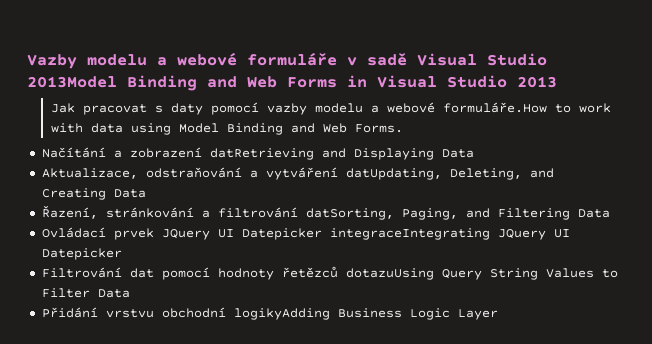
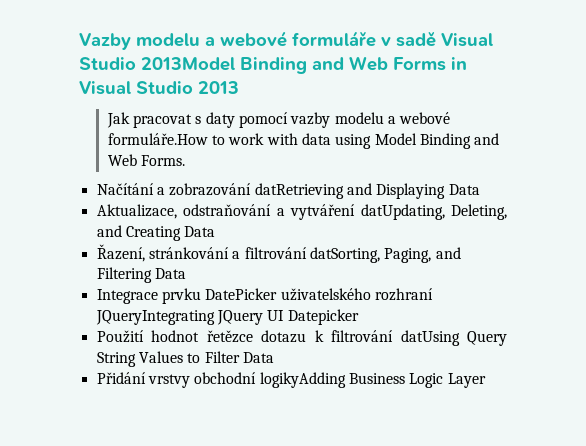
[129,147,202,158] zobrazení -> [169,183,252,196] zobrazování
[41,227,570,240] [41,248,122,260] [41,266,434,280] Ovládací prvek JQuery UI Datepicker integraceIntegrating JQuery UI Datepicker // Filtrování dat pomocí hodnoty řetězců dotazuUsing -> [96,288,433,304] [95,309,359,325] [96,330,460,346] Integrace prvku DatePicker uživatelského rozhraní JQueryIntegrating JQuery UI Datepicker // Použití hodnot řetězce dotazu k filtrování datUsing
[105,309,154,318] vrstvu -> [147,374,190,388] vrstvy

